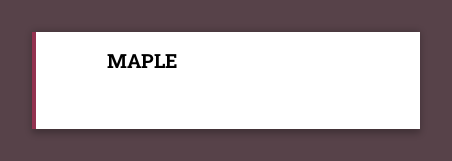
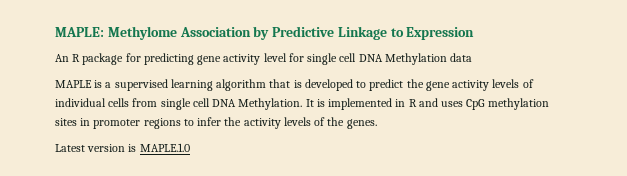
[107,54,177,68] MAPLE -> [55,26,475,40] [55,53,473,65] [55,79,534,91] [55,98,549,110] [55,117,377,129] [55,143,190,152] MAPLE: Methylome Association by Predictive Linkage to Expression // An R package for predicting gene activity level for single cell DNA Methylation data // MAPLE is a supervised learning algorithm that is developed to predict the gene activity levels of individual cells from single cell DNA Methylation. It is implemented in R and uses CpG methylation sites in promoter regions to infer the activity levels of the genes. // Latest version is MAPLE.1.0

